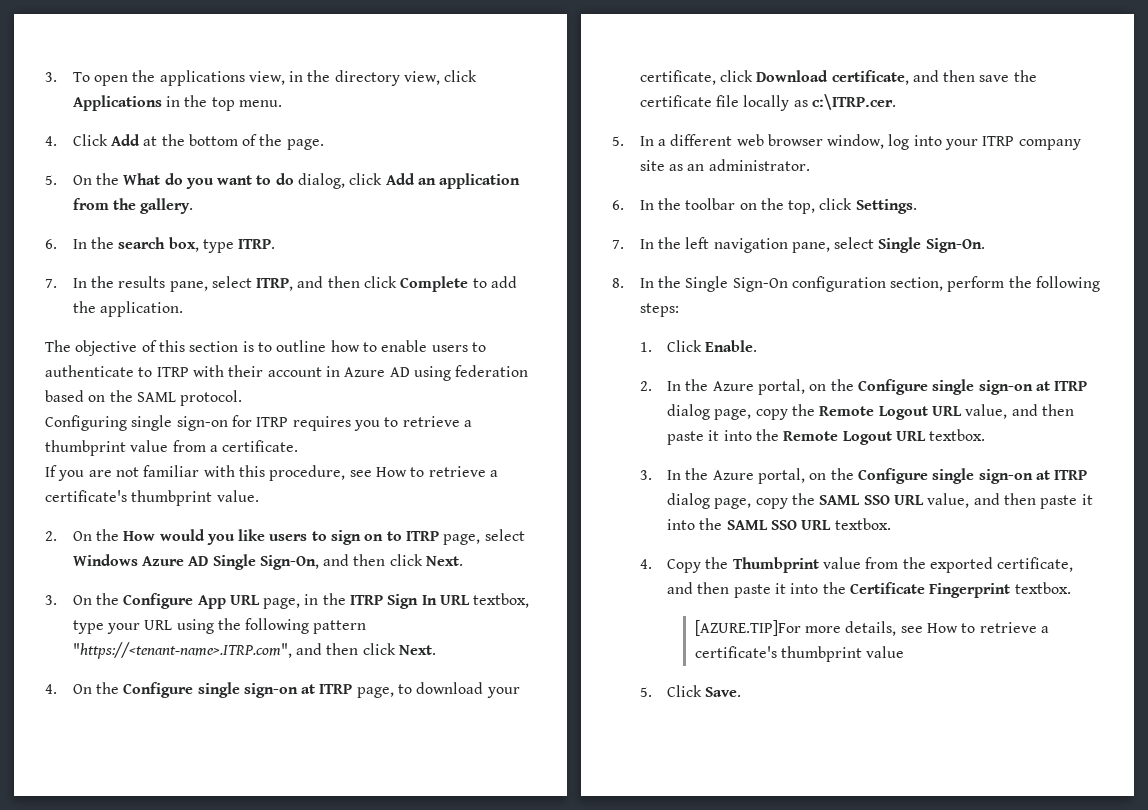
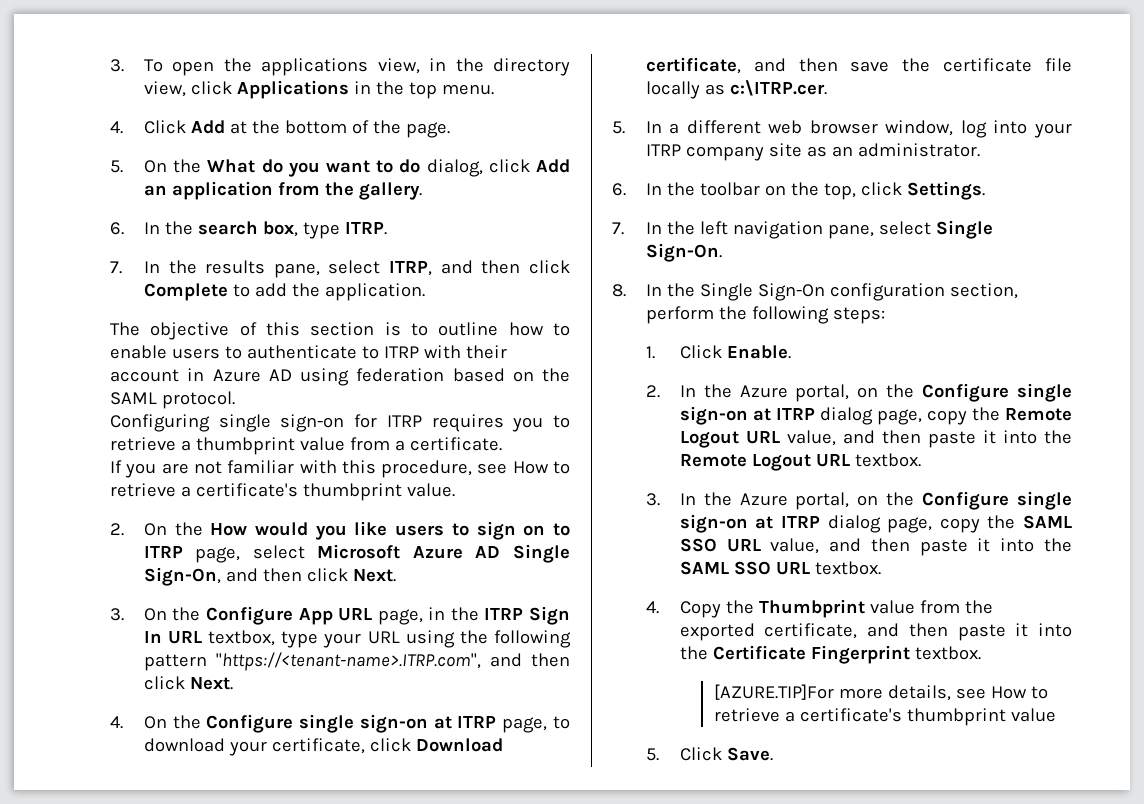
[72,554,138,566] Windows -> [317,544,401,559] Microsoft

